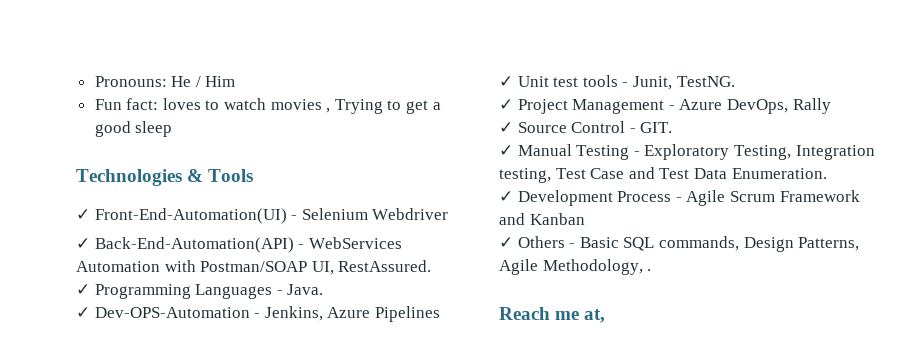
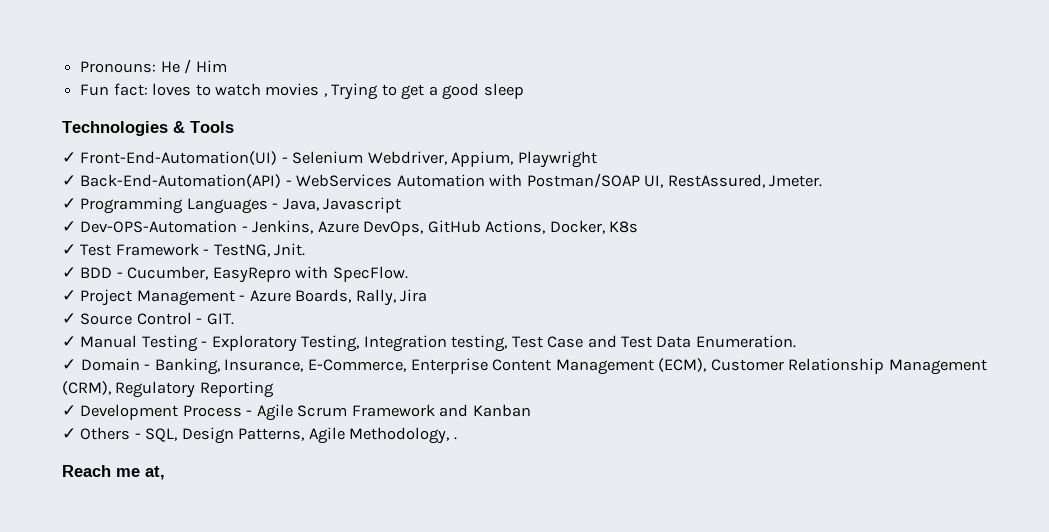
[372,208,449,220] Webdriver -> [367,151,597,168] Webdriver, Appium, Playwright
[338,260,432,272] RestAssured. -> [667,174,823,188] RestAssured, Jmeter.
[287,284,324,295] Java. -> [282,197,402,213] Java, Javascript
[374,306,440,322] [499,75,735,90] Pipelines // ✓ Unit test tools - Junit, TestNG. -> [363,220,639,236] [62,243,306,257] [62,266,408,283] DevOps, GitHub Actions, Docker, K8s // ✓ Test Framework - TestNG, Jnit. // ✓ BDD - Cucumber, EasyRepro with SpecFlow.
[726,98,831,114] DevOps, Rally -> [295,289,428,306] Boards, Rally, Jira
(827, 173) none -> [62,358,988,375] [62,381,274,398] // ✓ Domain - Banking, Insurance, E-Commerce, Enterprise Content Management (ECM), Customer Relationship Management (CRM), Regulatory Reporting
[579,236,739,251] Basic SQL commands, -> [145,428,178,442] SQL,

